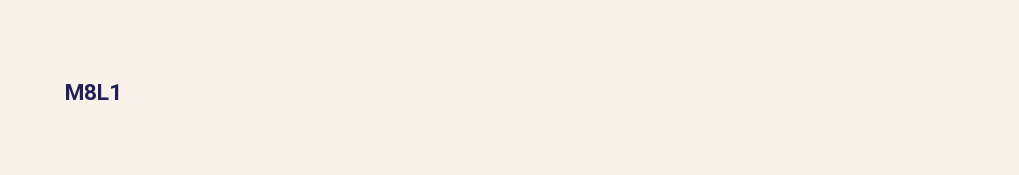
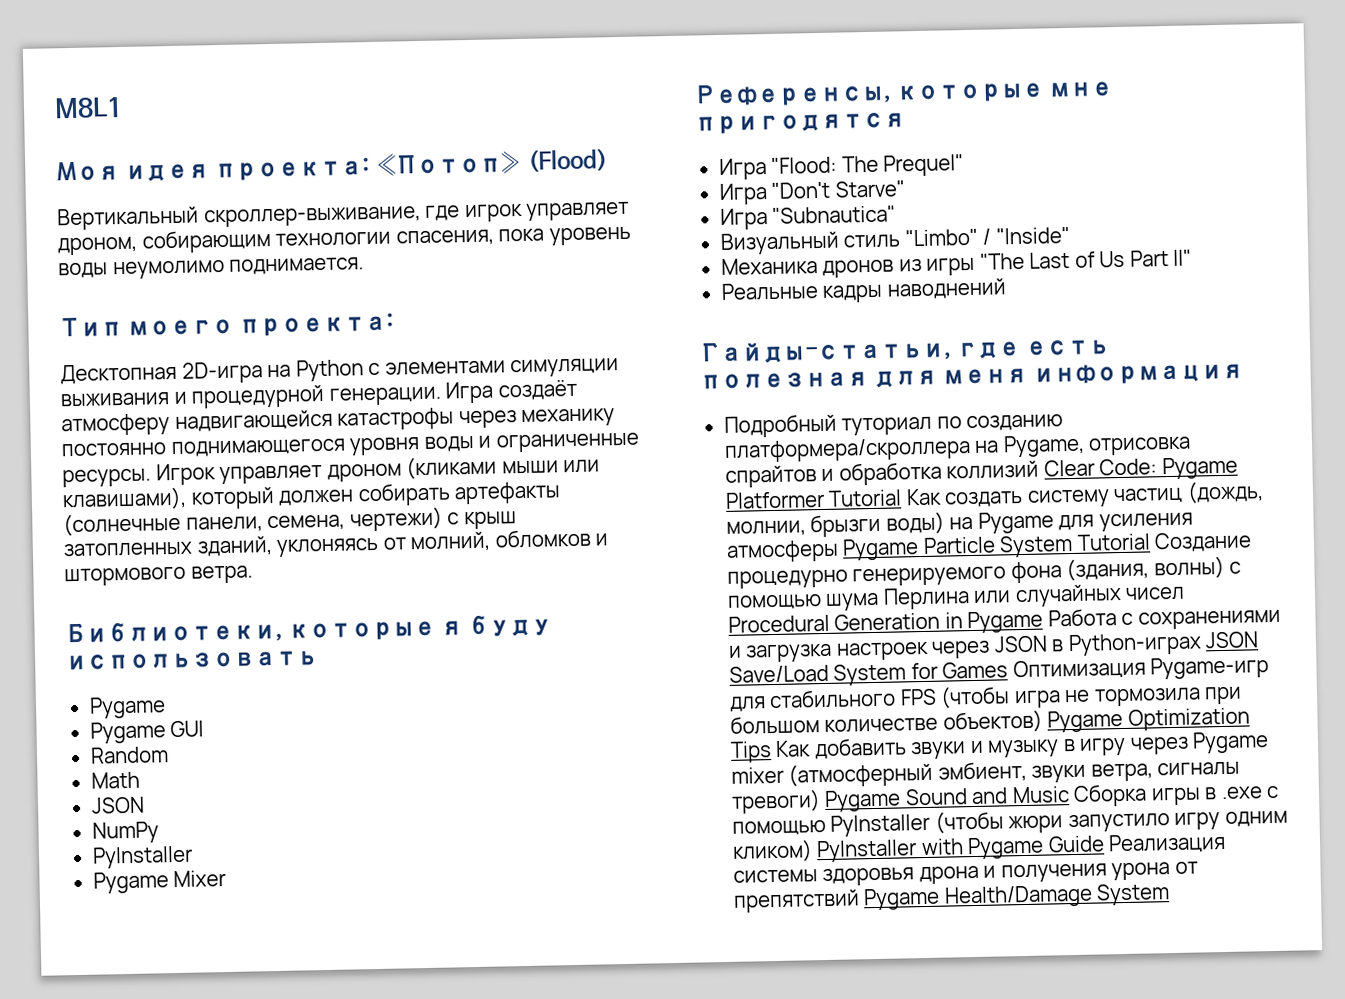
(122, 92) none -> [56,148,609,182] [57,201,630,231] [57,226,631,256] [58,257,365,280] [59,312,395,338] [60,358,620,385] [60,379,577,409] [61,407,616,437] [61,432,639,458] [62,455,601,488] [62,481,562,512] [63,506,517,537] [63,528,609,558] [64,565,253,587] [65,613,554,646] [66,650,319,671] [88,696,166,719] [89,720,205,744] [89,746,169,764] [90,771,140,789] [90,796,145,814] [91,821,159,844] [91,845,193,869] [92,870,227,894] [694,81,1114,108] [695,112,906,135] [718,154,965,181] [718,180,905,206] [719,205,897,231] [719,226,1070,255] [720,249,1193,278] [720,278,1007,303] [699,337,1112,365] [700,361,1245,390] [723,413,1064,438] [723,434,1192,463] [724,456,1238,488] [724,480,1264,509] [725,511,1193,538] [725,531,1253,563] [726,555,1242,589] [726,584,1186,611] [727,608,1281,634] [727,631,1260,663] [728,656,1270,686] [728,685,1243,712] [729,707,1250,735] [729,731,1270,763] [730,760,1241,788] [730,783,1280,814] [731,810,1288,837] [731,832,1227,863] [732,861,1198,887] [732,883,1171,913] // Моя идея проекта: «Потоп» (Flood) // Вертикальный скроллер-выживание, где игрок управляет дроном, собирающим технологии спасения, пока уровень воды неумолимо поднимается. // Тип моего проекта: // Десктопная 2D-игра на Python с элементами симуляции выживания и процедурной генерации. Игра создаёт атмосферу надвигающейся катастрофы через механику постоянно поднимающегося уровня воды и ограниченные ресурсы. Игрок управляет дроном (кликами мыши или клавишами), который должен собирать артефакты (солнечные панели, семена, чертежи) с крыш затопленных зданий, уклоняясь от молний, обломков и штормового ветра. // Библиотеки, которые я буду использовать // Pygame // Pygame GUI // Random // Math // JSON // NumPy // PyInstaller // Pygame Mixer // Референсы, которые мне пригодятся // Игра "Flood: The Prequel" // Игра "Don't Starve" // Игра "Subnautica" // Визуальный стиль "Limbo" / "Inside" // Механика дронов из игры "The Last of Us Part II" // Реальные кадры наводнений // Гайды-статьи, где есть полезная для меня информация // Подробный туториал по созданию платформера/скроллера на Pygame, отрисовка спрайтов и обработка коллизий Clear Code: Pygame Platformer Tutorial Как создать систему частиц (дождь, молнии, брызги воды) на Pygame для усиления атмосферы Pygame Particle System Tutorial Создание процедурно генерируемого фона (здания, волны) с помощью шума Перлина или случайных чисел Procedural Generation in Pygame Работа с сохранениями и загрузка настроек через JSON в Python-играх JSON Save/Load System for Games Оптимизация Pygame-игр для стабильного FPS (чтобы игра не тормозила при большом количестве объектов) Pygame Optimization Tips Как добавить звуки и музыку в игру через Pygame mixer (атмосферный эмбиент, звуки ветра, сигналы тревоги) Pygame Sound and Music Сборка игры в .exe с помощью PyInstaller (чтобы жюри запустило игру одним кликом) PyInstaller with Pygame Guide Реализация системы здоровья дрона и получения урона от препятствий Pygame Health/Damage System

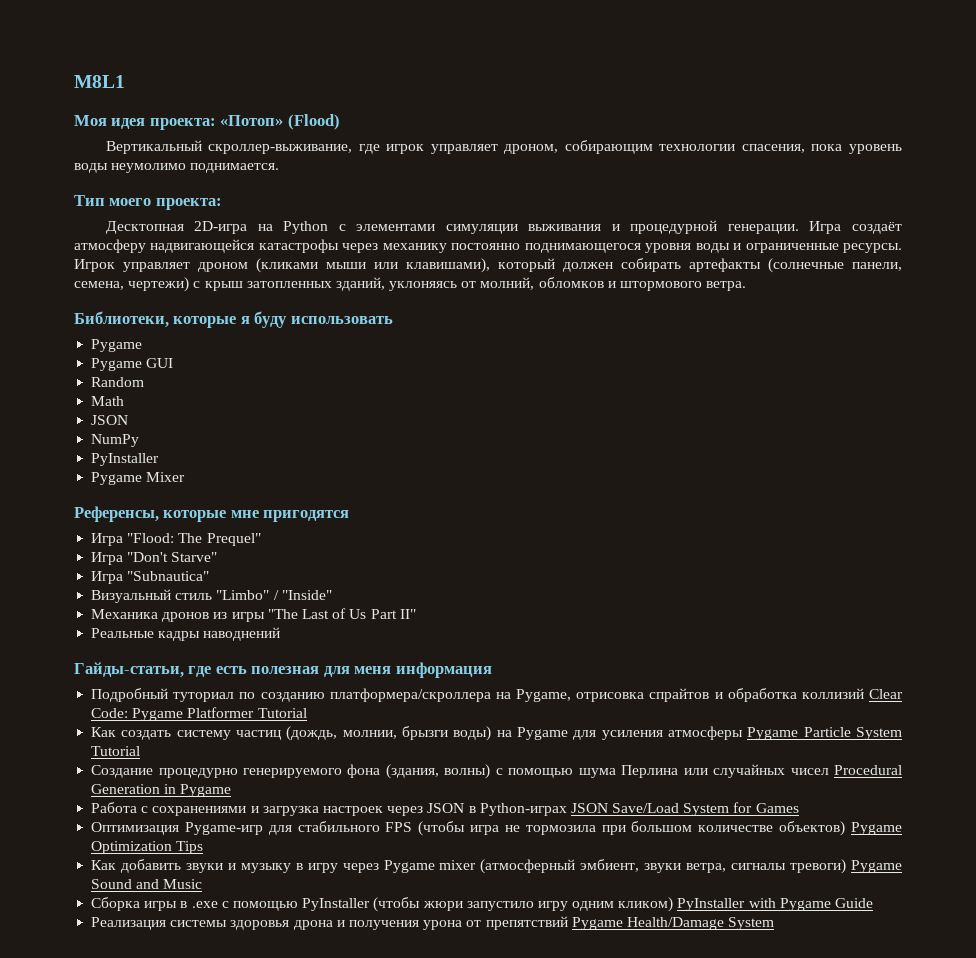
(903, 498) none -> (307, 713) //
(1151, 542) none -> (141, 751) //
(1044, 622) none -> (232, 790) //
(1009, 670) none -> (799, 808) //
(772, 752) none -> (204, 847) //
(1070, 795) none -> (203, 884) //
(1105, 844) none -> (874, 903) //

